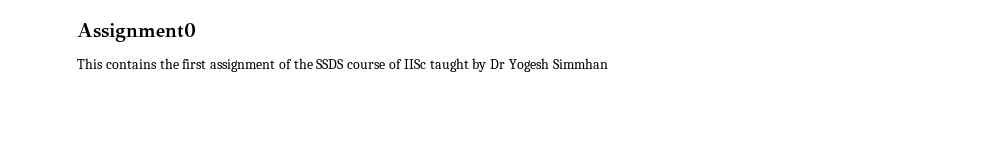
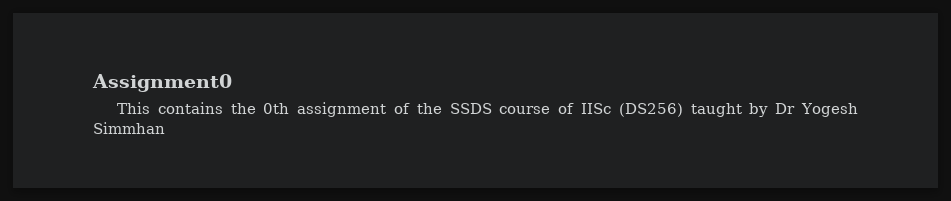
[182,59,207,69] first -> [263,103,290,114] 0th
(426, 64) none -> [618,103,683,117] (DS256)

